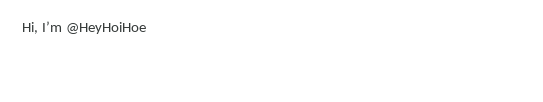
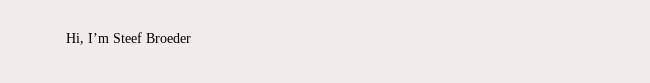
[65,22,146,34] @HeyHoiHoe -> [113,32,191,43] Steef Broeder

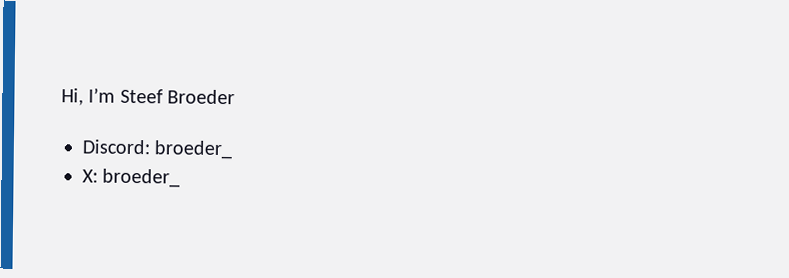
(191, 38) none -> [82,139,233,160] [82,168,181,188] // Discord: broeder_ // X: broeder_

